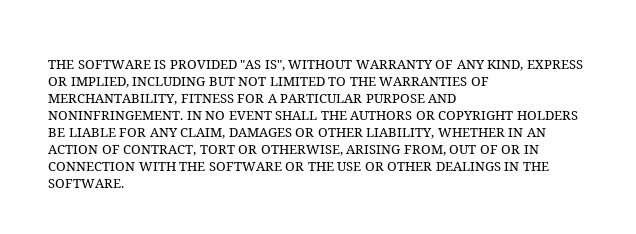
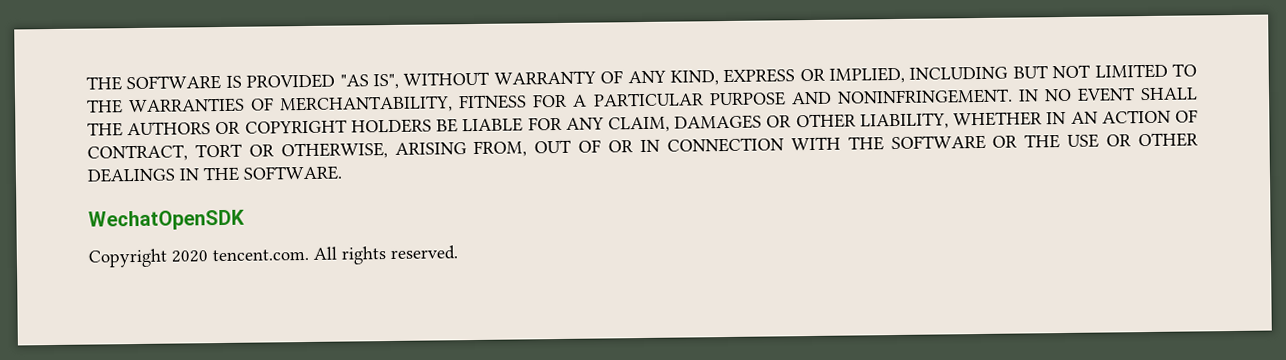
(124, 183) none -> [88,209,245,231] [88,245,458,268] // WechatOpenSDK // Copyright 2020 tencent.com. All rights reserved.

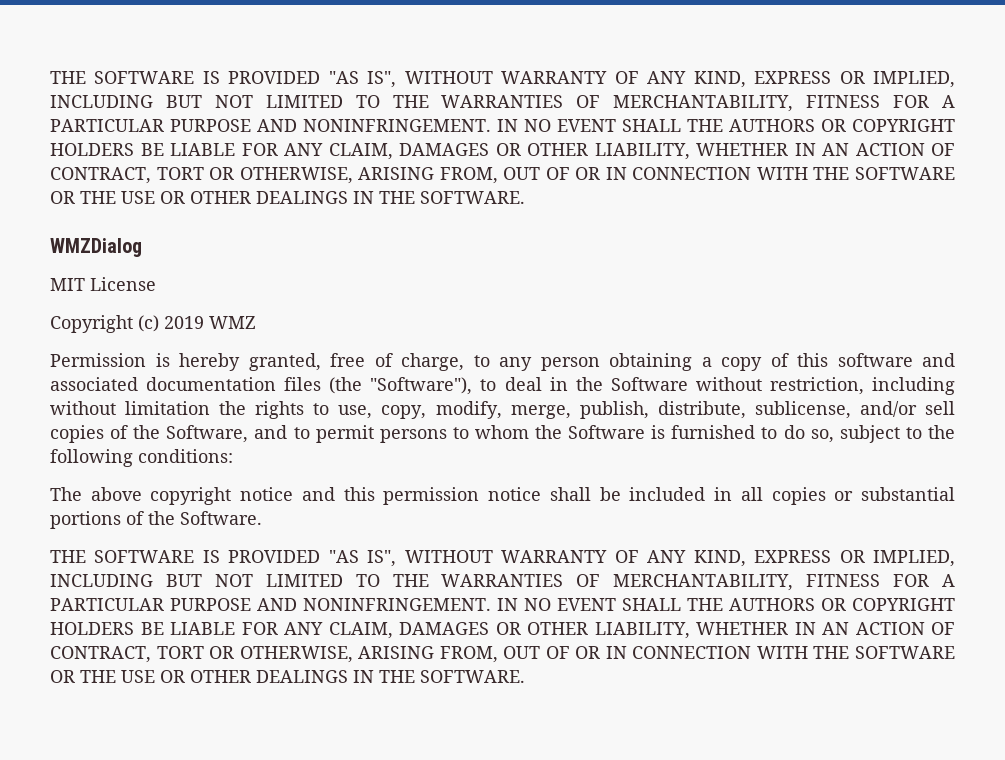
[88,209,245,231] [88,245,458,268] WechatOpenSDK // Copyright 2020 tencent.com. All rights reserved. -> [50,238,142,257] [50,277,156,291] [50,315,256,333] [50,353,955,371] [50,377,956,395] [50,401,956,419] [50,425,955,443] [50,449,233,467] [50,487,956,505] [50,511,262,529] [50,550,955,567] [50,574,955,591] [50,598,955,611] [50,622,955,639] [50,646,956,663] [50,670,525,683] WMZDialog // MIT License // Copyright (c) 2019 WMZ // Permission is hereby granted, free of charge, to any person obtaining a copy of this software and associated documentation files (the "Software"), to deal in the Software without restriction, including without limitation the rights to use, copy, modify, merge, publish, distribute, sublicense, and/or sell copies of the Software, and to permit persons to whom the Software is furnished to do so, subject to the following conditions: // The above copyright notice and this permission notice shall be included in all copies or substantial portions of the Software. // THE SOFTWARE IS PROVIDED "AS IS", WITHOUT WARRANTY OF ANY KIND, EXPRESS OR IMPLIED, INCLUDING BUT NOT LIMITED TO THE WARRANTIES OF MERCHANTABILITY, FITNESS FOR A PARTICULAR PURPOSE AND NONINFRINGEMENT. IN NO EVENT SHALL THE AUTHORS OR COPYRIGHT HOLDERS BE LIABLE FOR ANY CLAIM, DAMAGES OR OTHER LIABILITY, WHETHER IN AN ACTION OF CONTRACT, TORT OR OTHERWISE, ARISING FROM, OUT OF OR IN CONNECTION WITH THE SOFTWARE OR THE USE OR OTHER DEALINGS IN THE SOFTWARE.

